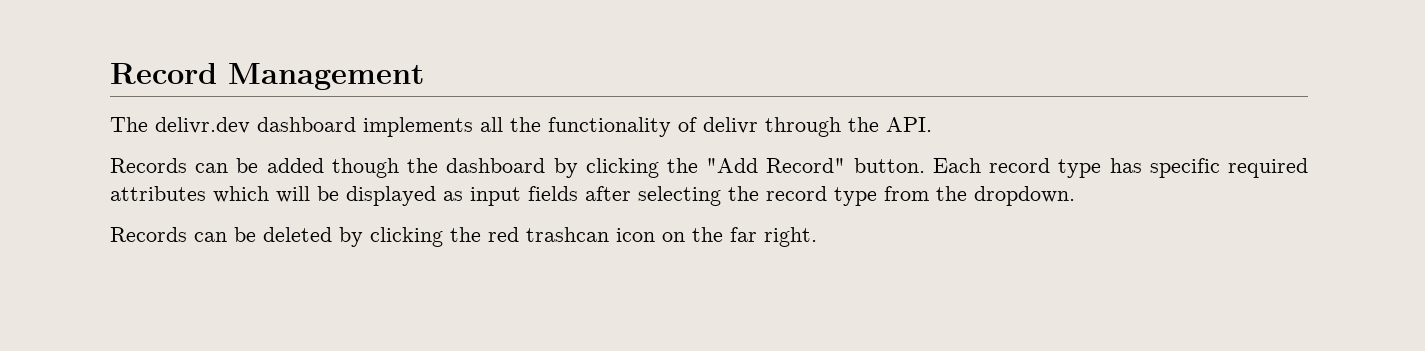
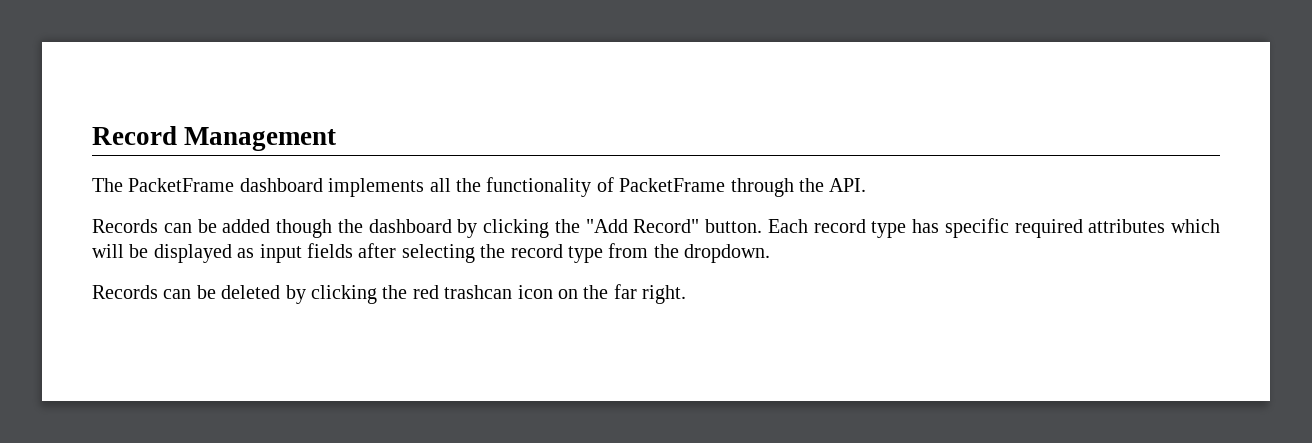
[155,117,250,134] delivr.dev -> [128,178,235,192] PacketFrame
[703,117,758,134] delivr -> [619,178,726,192] PacketFrame

